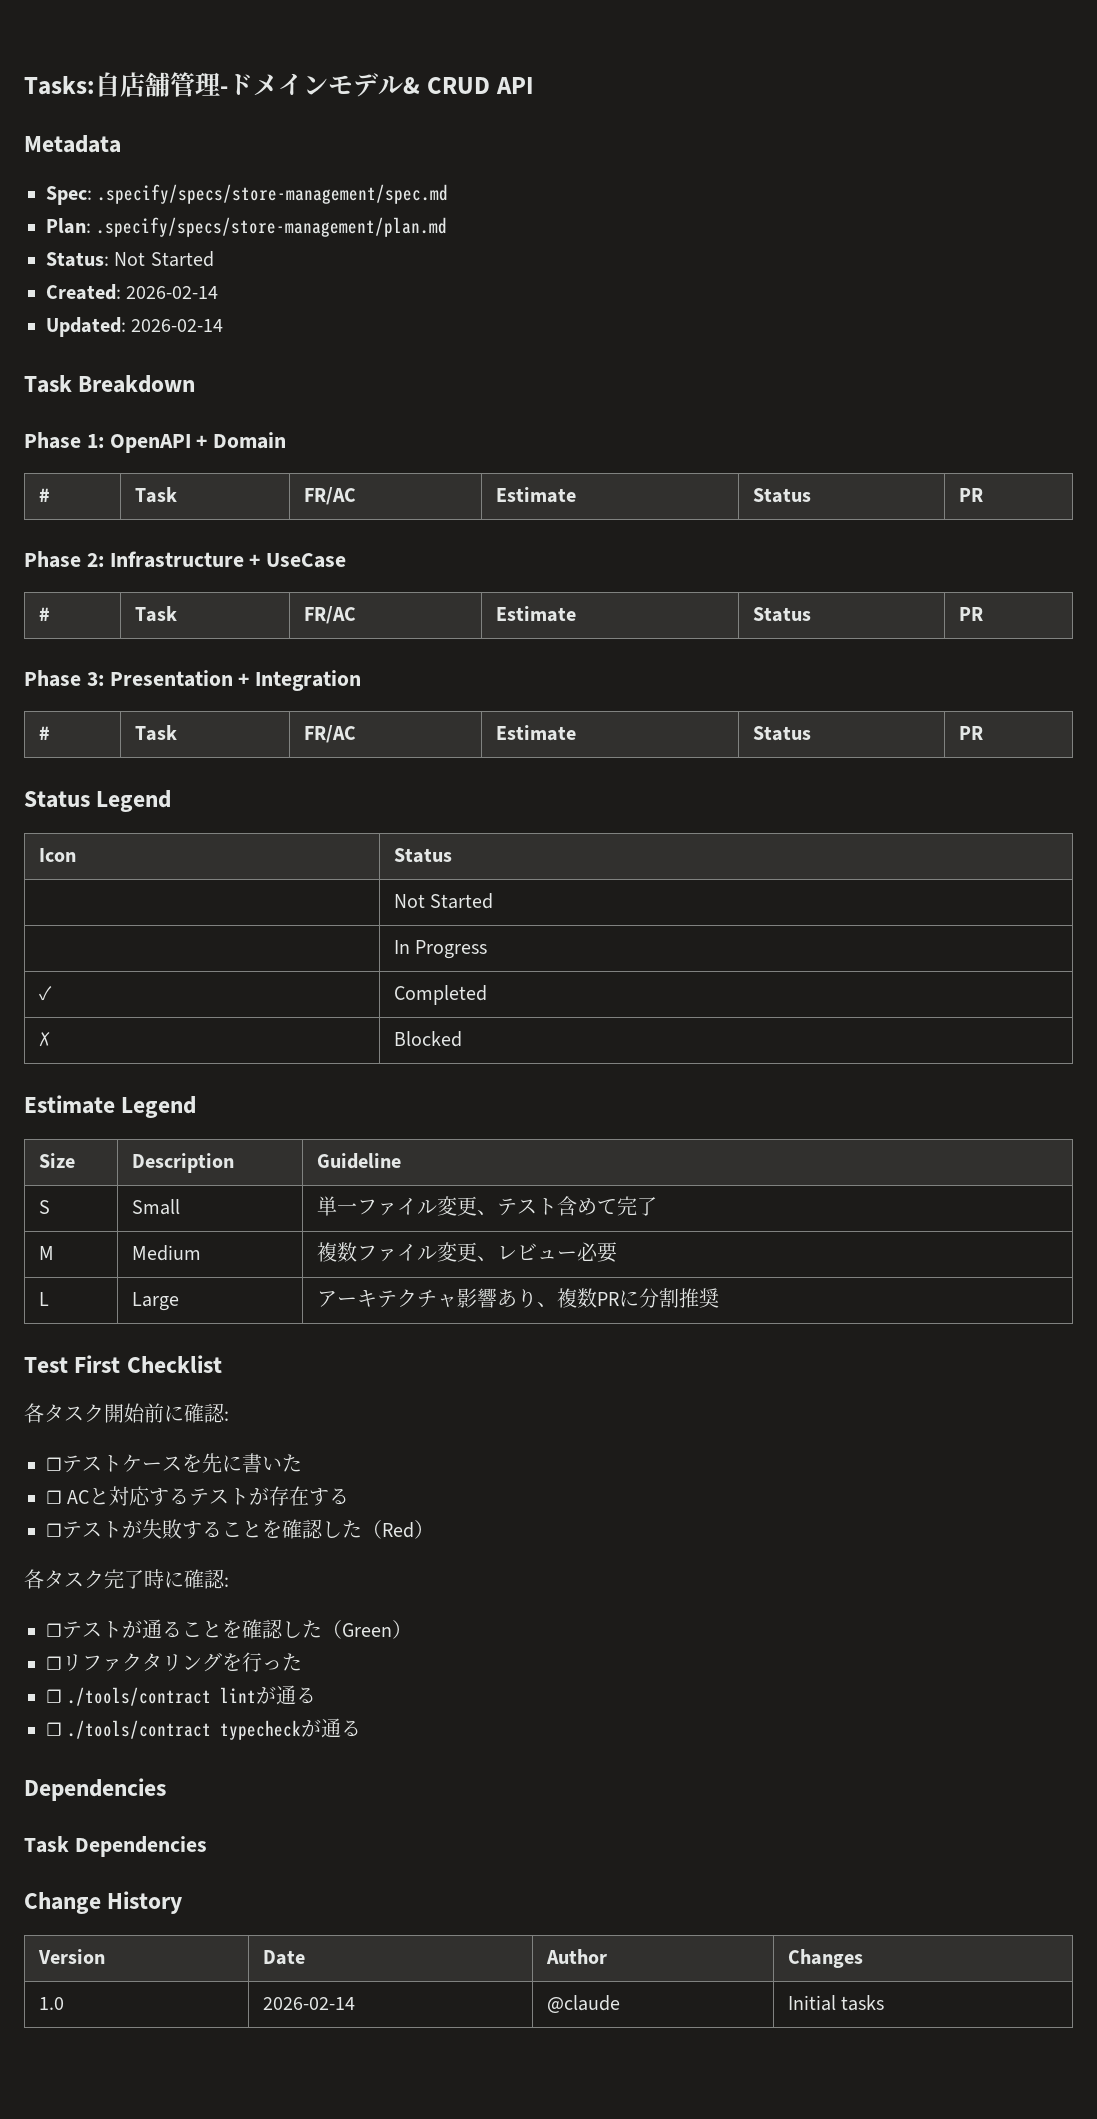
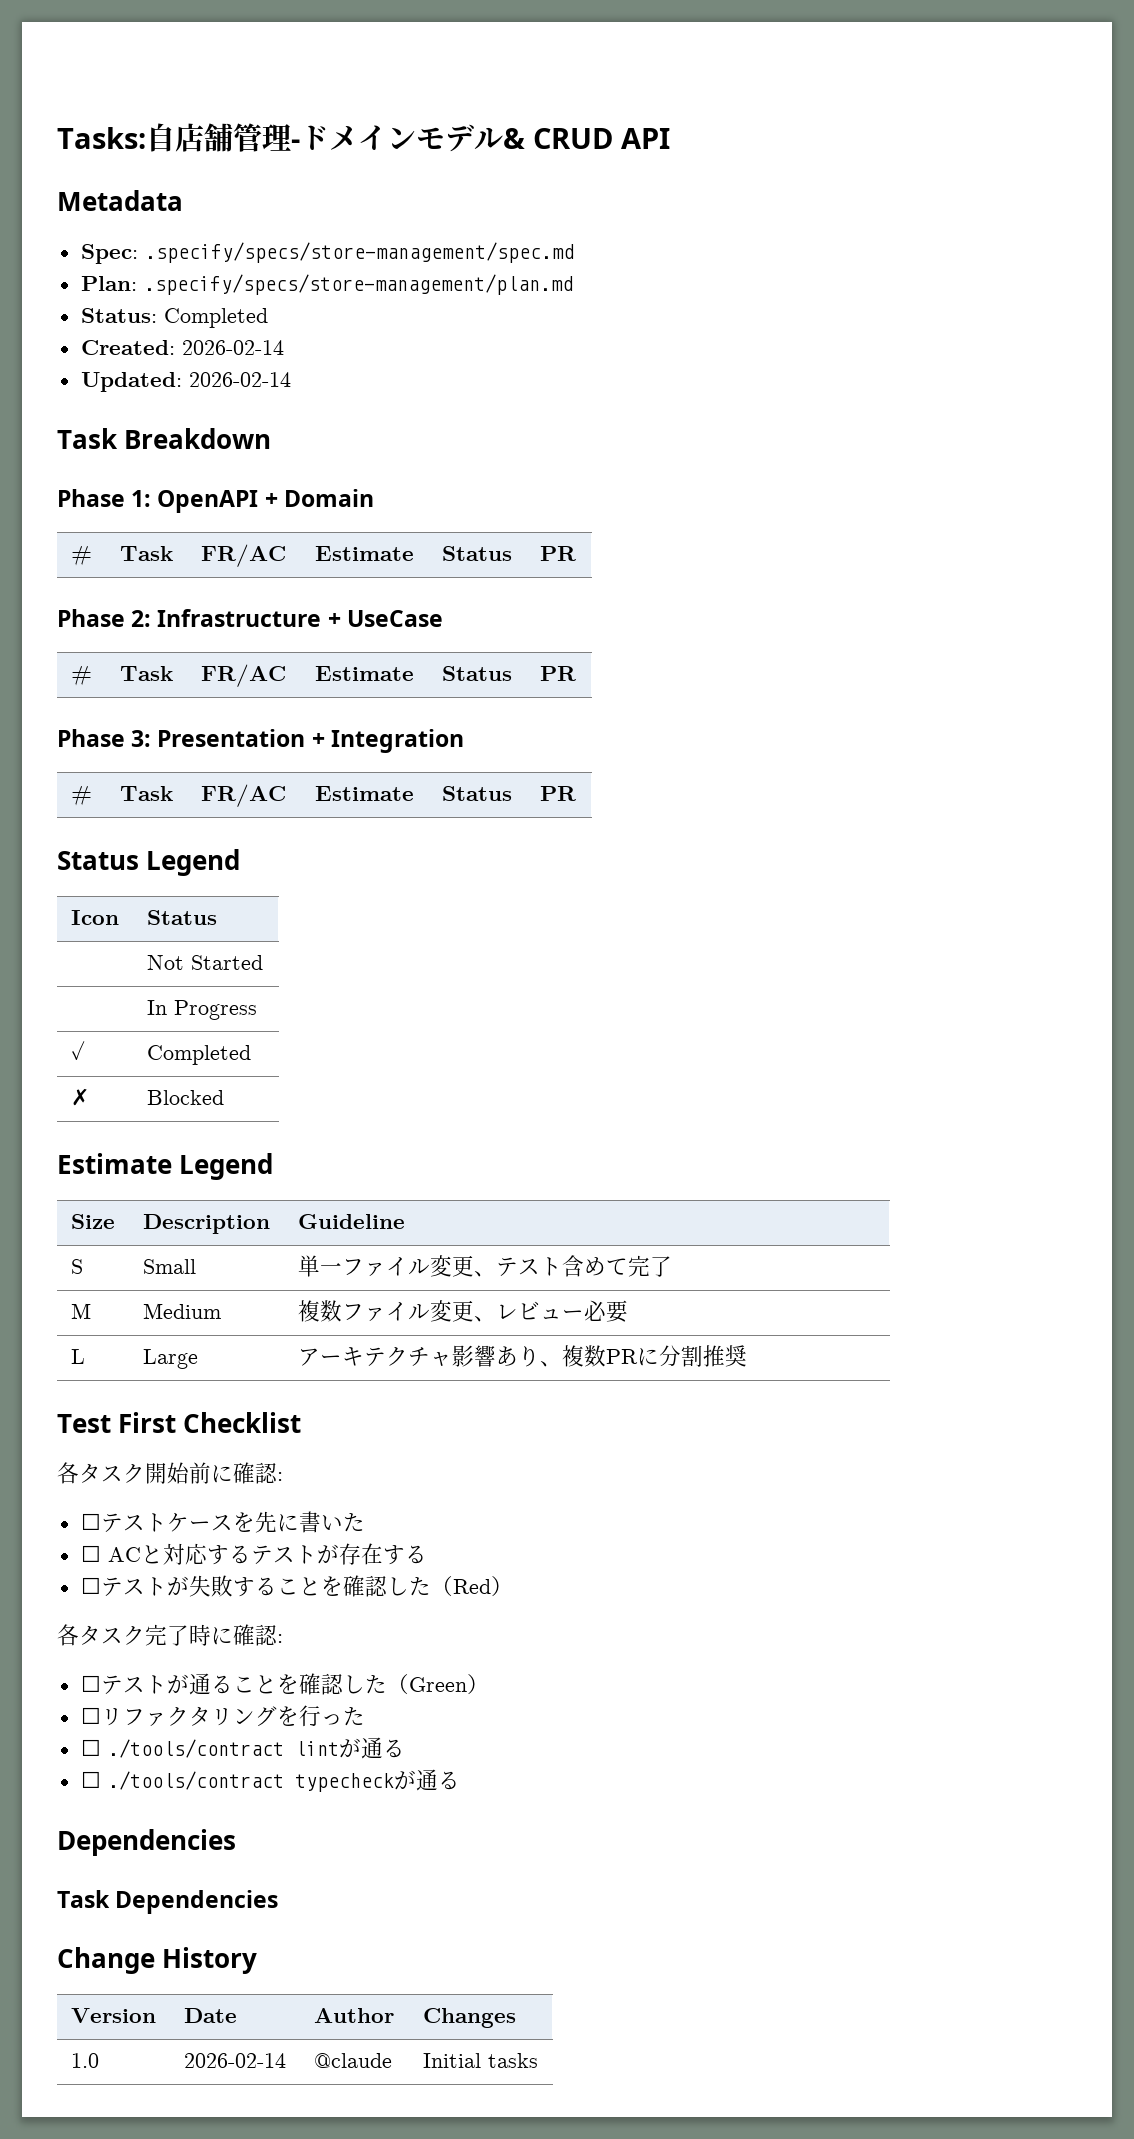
[114,251,214,267] Not Started -> [163,308,268,328] Completed

